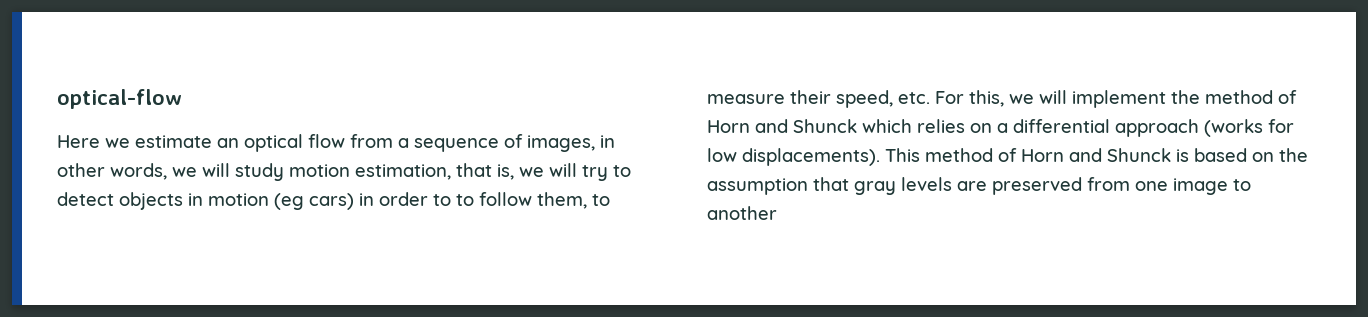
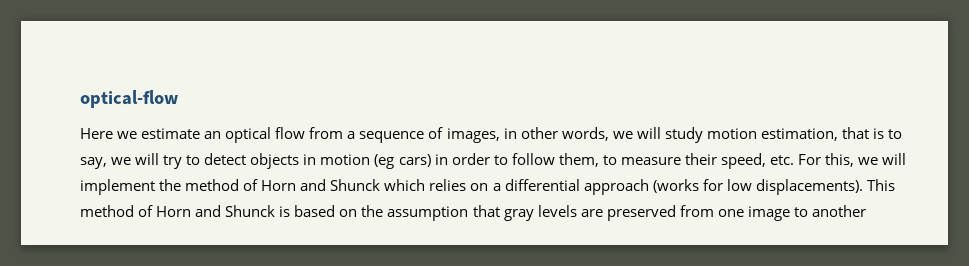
[497,164,514,180] is, -> [872,128,903,139] [80,157,107,169] is to say,
[456,194,474,206] to -> (508, 160) none

